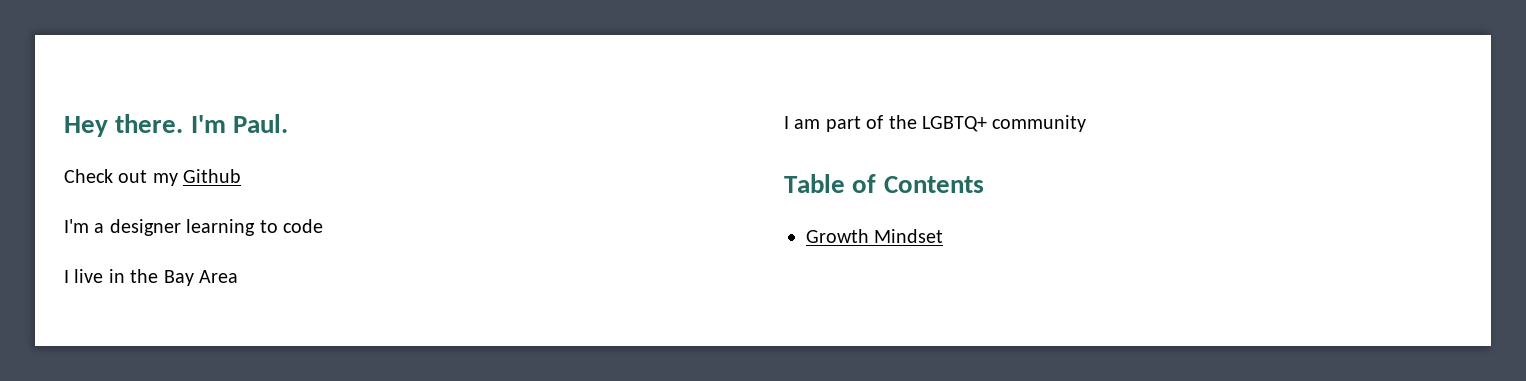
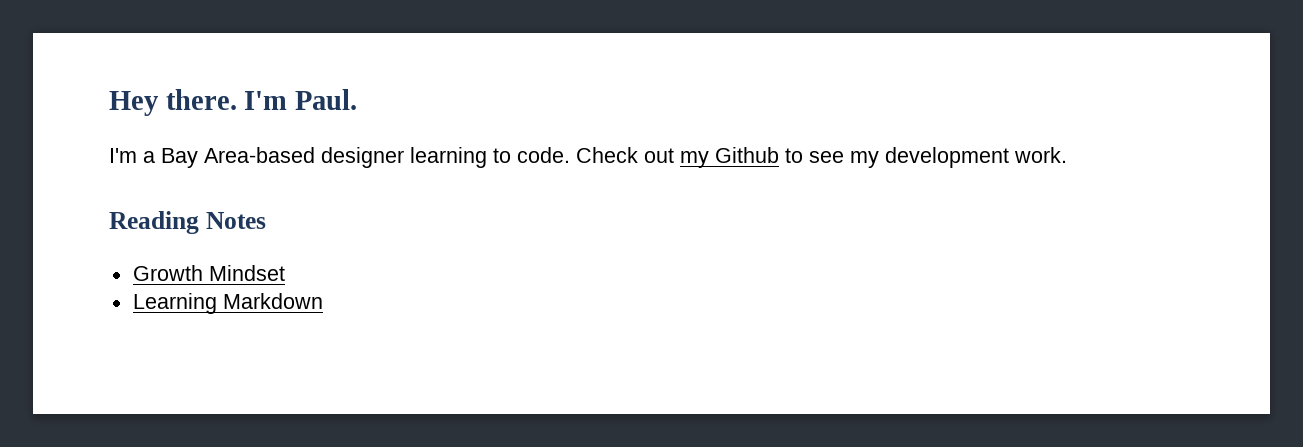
[64,169,242,186] [64,219,323,236] [64,269,239,286] [784,115,1087,132] [784,174,984,193] Check out my Github // I'm a designer learning to code // I live in the Bay Area // I am part of the LGBTQ+ community // Table of Contents -> [109,147,1067,168] [109,211,266,234] I'm a Bay Area-based designer learning to code. Check out my Github to see my development work. // Reading Notes
(944, 236) none -> [132,293,323,314] // Learning Markdown

